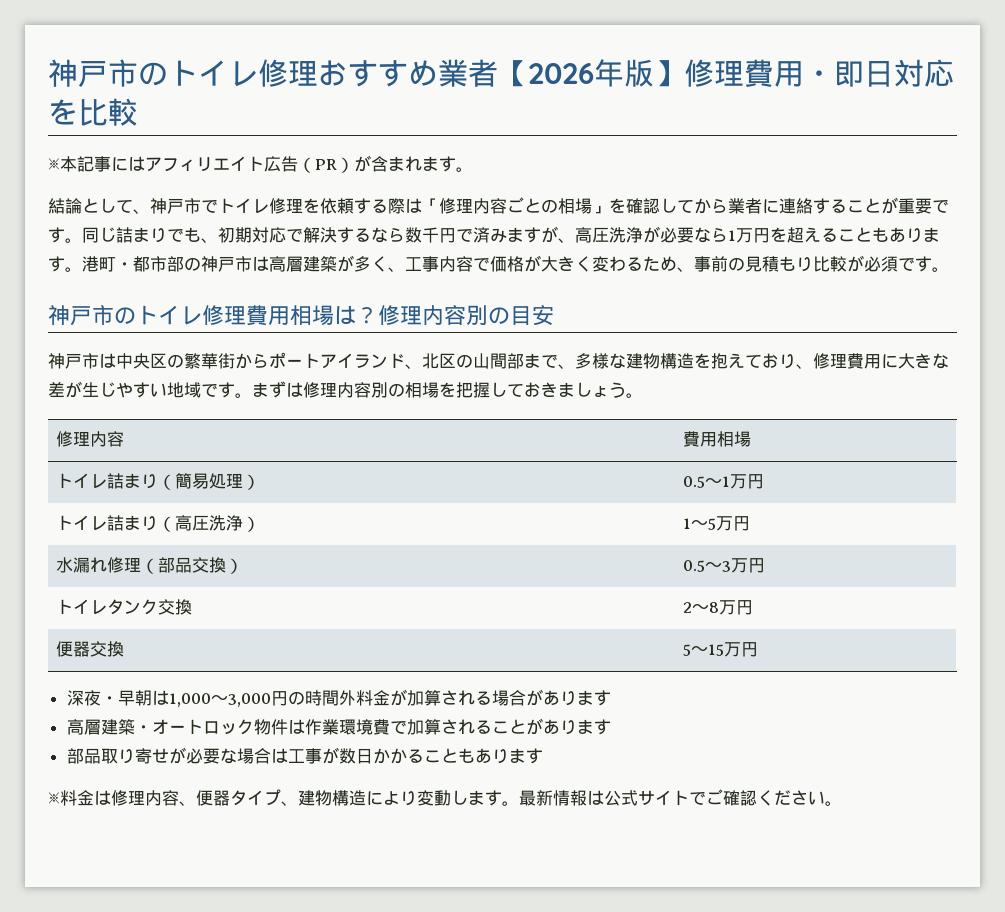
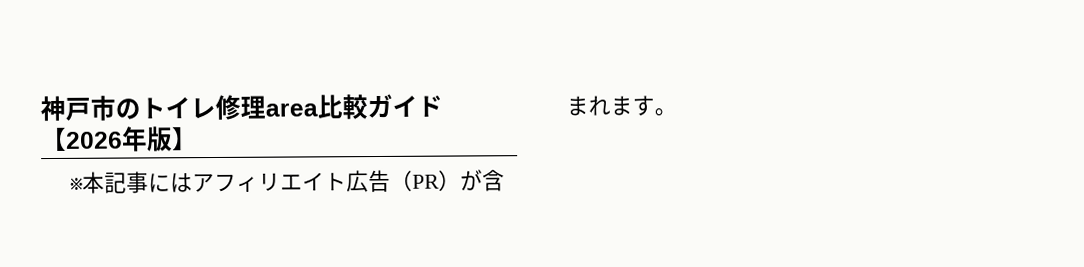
[48,59,498,87] 神戸市のトイレ修理おすすめ業者 -> [40,93,443,122] 神戸市のトイレ修理area比較ガイド
[684,59,954,87] [48,98,138,126] 修理費用・即日対応を比較 -> (198, 138) none
[48,197,949,214] [48,226,940,243] [48,255,949,272] [48,305,554,326] [48,352,949,369] [48,381,643,398] [55,431,124,447] [682,431,751,447] [55,473,260,490] [682,474,764,489] [55,515,260,532] [682,516,750,531] [55,557,243,574] [682,558,765,573] [55,599,192,615] [682,600,753,615] [55,641,124,657] [682,642,758,657] [66,689,611,707] [66,718,611,735] [66,747,543,764] [48,789,842,806] // 結論として、神戸市でトイレ修理を依頼する際は「修理内容ごとの相場」を確認してから業者に連絡することが重要です。同じ詰まりでも、初期対応で解決するなら数千円で済みますが、高圧洗浄が必要なら1万円を超えることもあります。港町・都市部の神戸市は高層建築が多く、工事内容で価格が大きく変わるため、事前の見積もり比較が必須です。 // 神戸市のトイレ修理費用相場は？修理内容別の目安 // 神戸市は中央区の繁華街からポートアイランド、北区の山間部まで、多様な建物構造を抱えており、修理費用に大きな差が生じやすい地域です。まずは修理内容別の相場を把握しておきましょう。 // 修理内容 | 費用相場 // トイレ詰まり（簡易処理） | 0.5〜1万円 // トイレ詰まり（高圧洗浄） | 1〜5万円 // 水漏れ修理（部品交換） | 0.5〜3万円 // トイレタンク交換 | 2〜8万円 // 便器交換 | 5〜15万円 // 深夜・早朝は1,000〜3,000円の時間外料金が加算される場合があります // 高層建築・オートロック物件は作業環境費で加算されることがあります // 部品取り寄せが必要な場合は工事が数日かかることもあります // ※料金は修理内容、便器タイプ、建物構造により変動します。最新情報は公式サイトでご確認ください。 -> (677, 112) none

